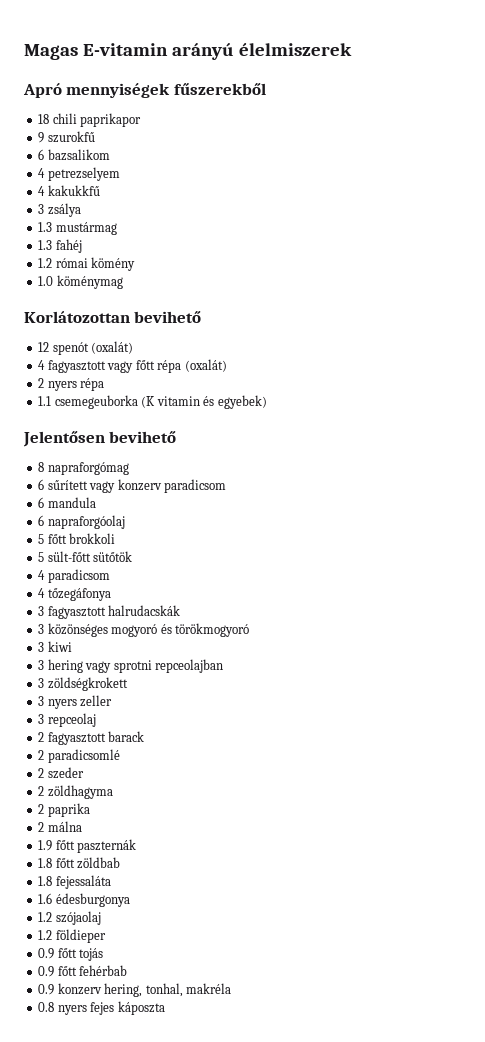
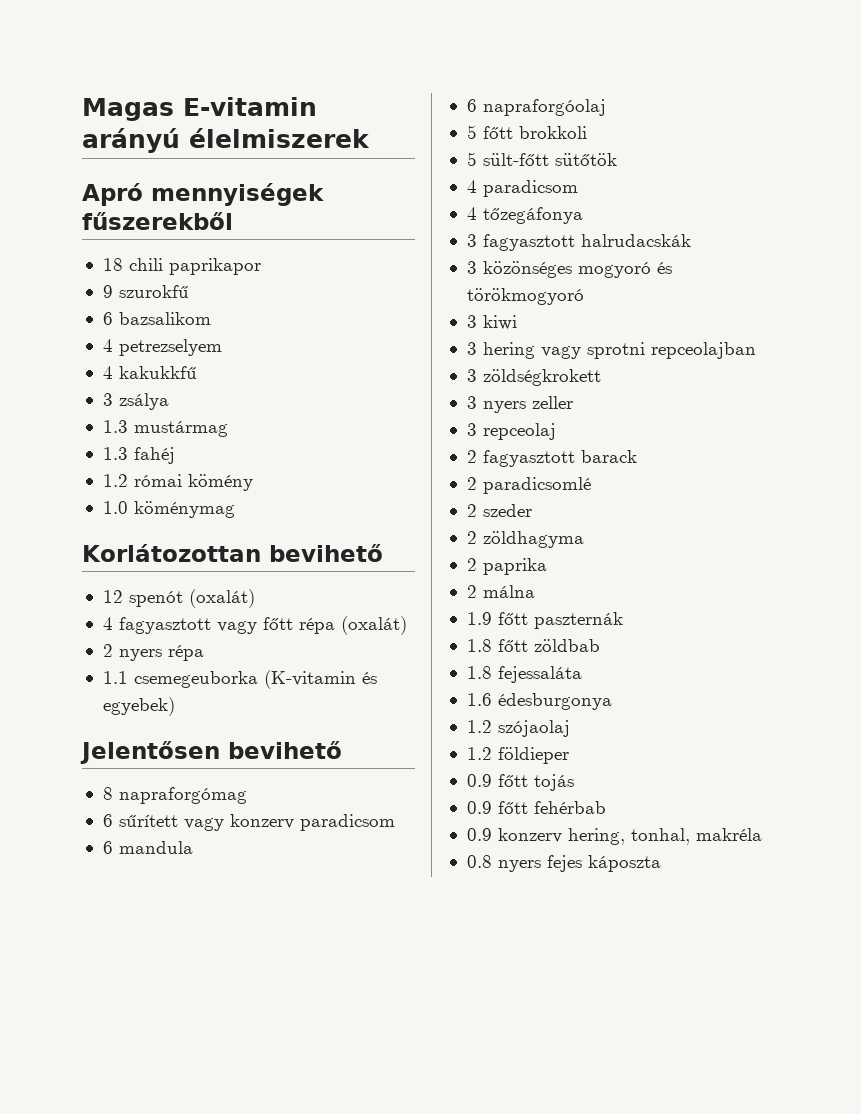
[141,396,200,408] (K vitamin -> [263,670,356,689] (K-vitamin

